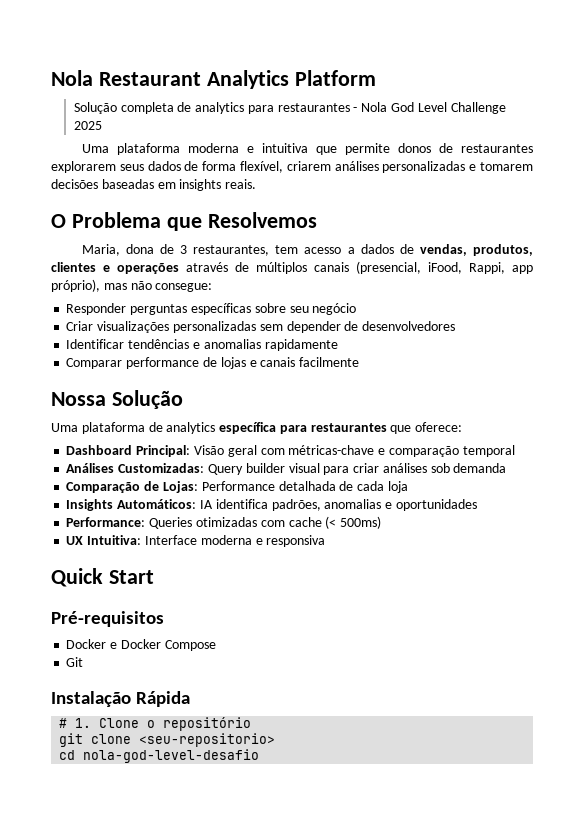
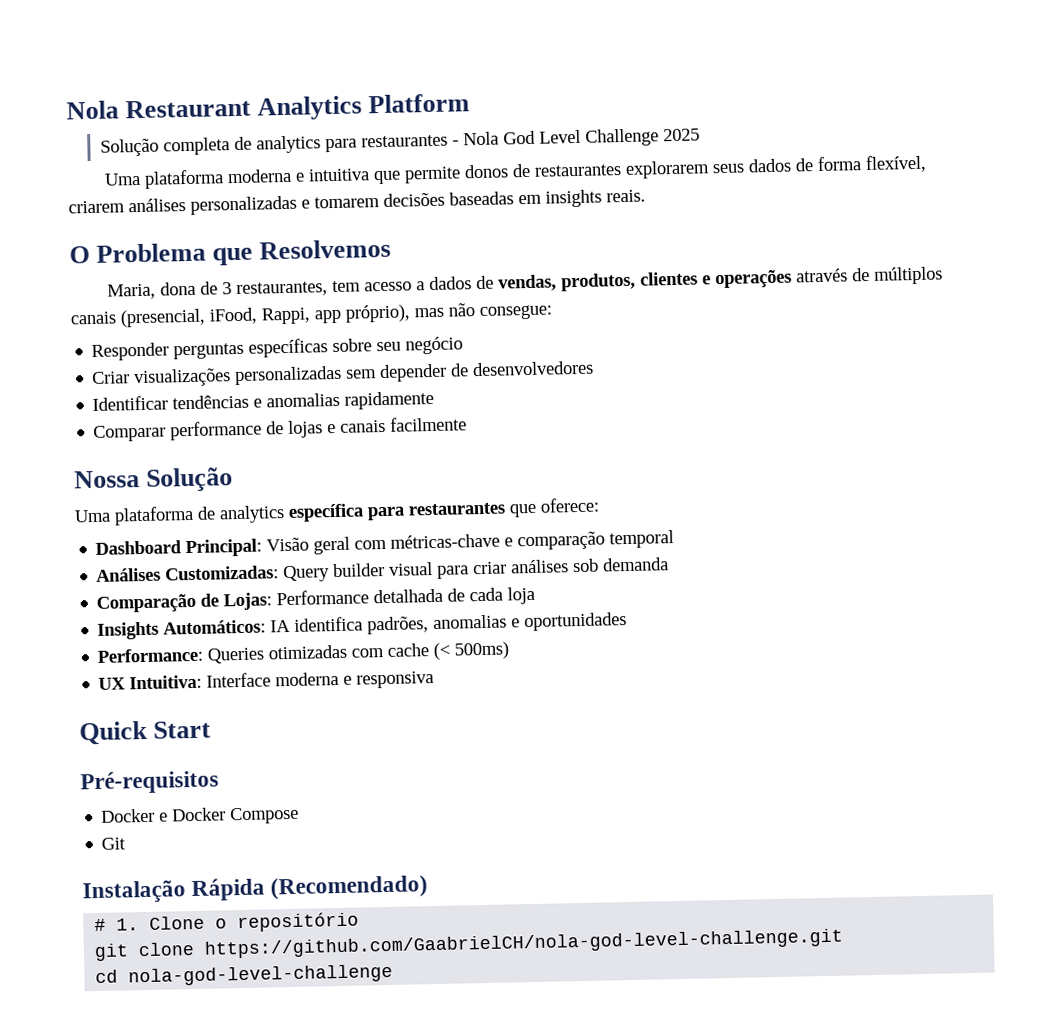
(191, 699) none -> [270,875,429,900] (Recomendado)
[139,733,276,747] <seu-repositorio> -> [204,928,844,959] https://github.com/GaabrielCH/nola-god-level-challenge.git
[83,749,260,763] nola-god-level-desafio -> [128,963,394,987] nola-god-level-challenge

